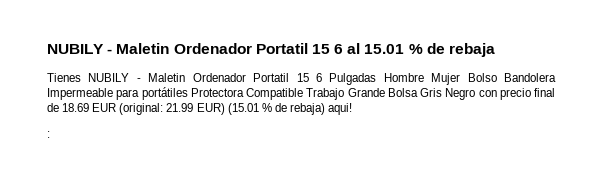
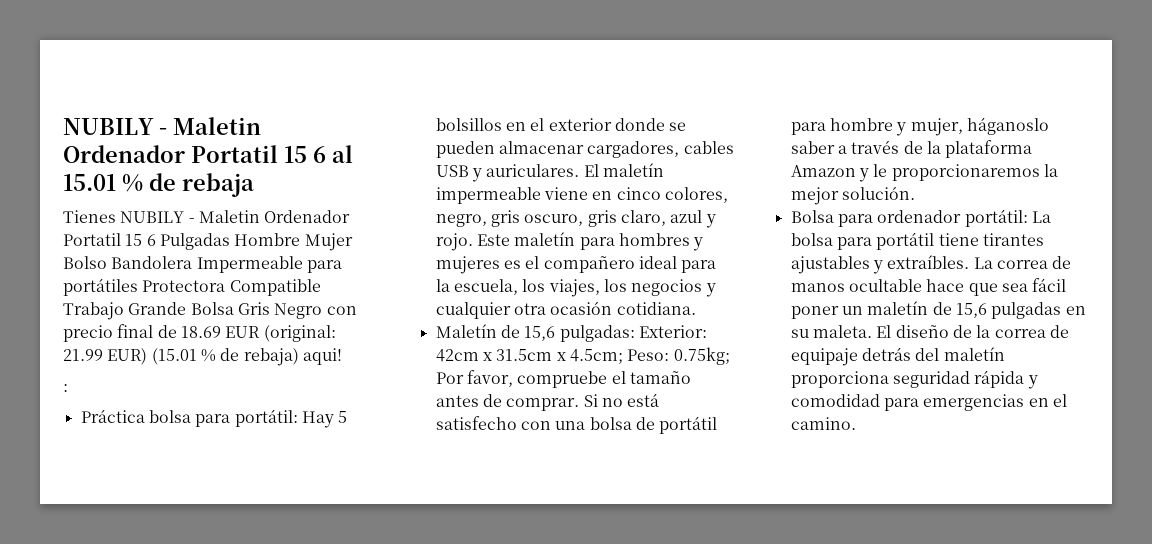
(50, 134) none -> [80,409,348,428] [435,118,687,131] [435,141,734,158] [435,163,664,182] [435,187,728,204] [435,210,716,228] [435,232,704,251] [435,255,717,274] [435,279,716,297] [435,301,696,319] [435,324,707,342] [435,347,730,365] [435,370,691,388] [435,393,660,411] [435,416,718,434] [790,117,1049,136] [790,140,1033,158] [790,164,1058,182] [790,186,915,205] [790,209,1051,227] [790,232,1044,250] [790,255,1072,274] [790,278,1067,296] [790,301,1086,319] [790,324,1069,338] [790,347,1005,366] [790,370,1038,389] [790,394,1067,411] [790,417,856,430] // Práctica bolsa para portátil: Hay 5 bolsillos en el exterior donde se pueden almacenar cargadores, cables USB y auriculares. El maletín impermeable viene en cinco colores, negro, gris oscuro, gris claro, azul y rojo. Este maletín para hombres y mujeres es el compañero ideal para la escuela, los viajes, los negocios y cualquier otra ocasión cotidiana. // Maletín de 15,6 pulgadas: Exterior: 42cm x 31.5cm x 4.5cm; Peso: 0.75kg; Por favor, compruebe el tamaño antes de comprar. Si no está satisfecho con una bolsa de portátil para hombre y mujer, háganoslo saber a través de la plataforma Amazon y le proporcionaremos la mejor solución. // Bolsa para ordenador portátil: La bolsa para portátil tiene tirantes ajustables y extraíbles. La correa de manos ocultable hace que sea fácil poner un maletín de 15,6 pulgadas en su maleta. El diseño de la correa de equipaje detrás del maletín proporciona seguridad rápida y comodidad para emergencias en el camino.

